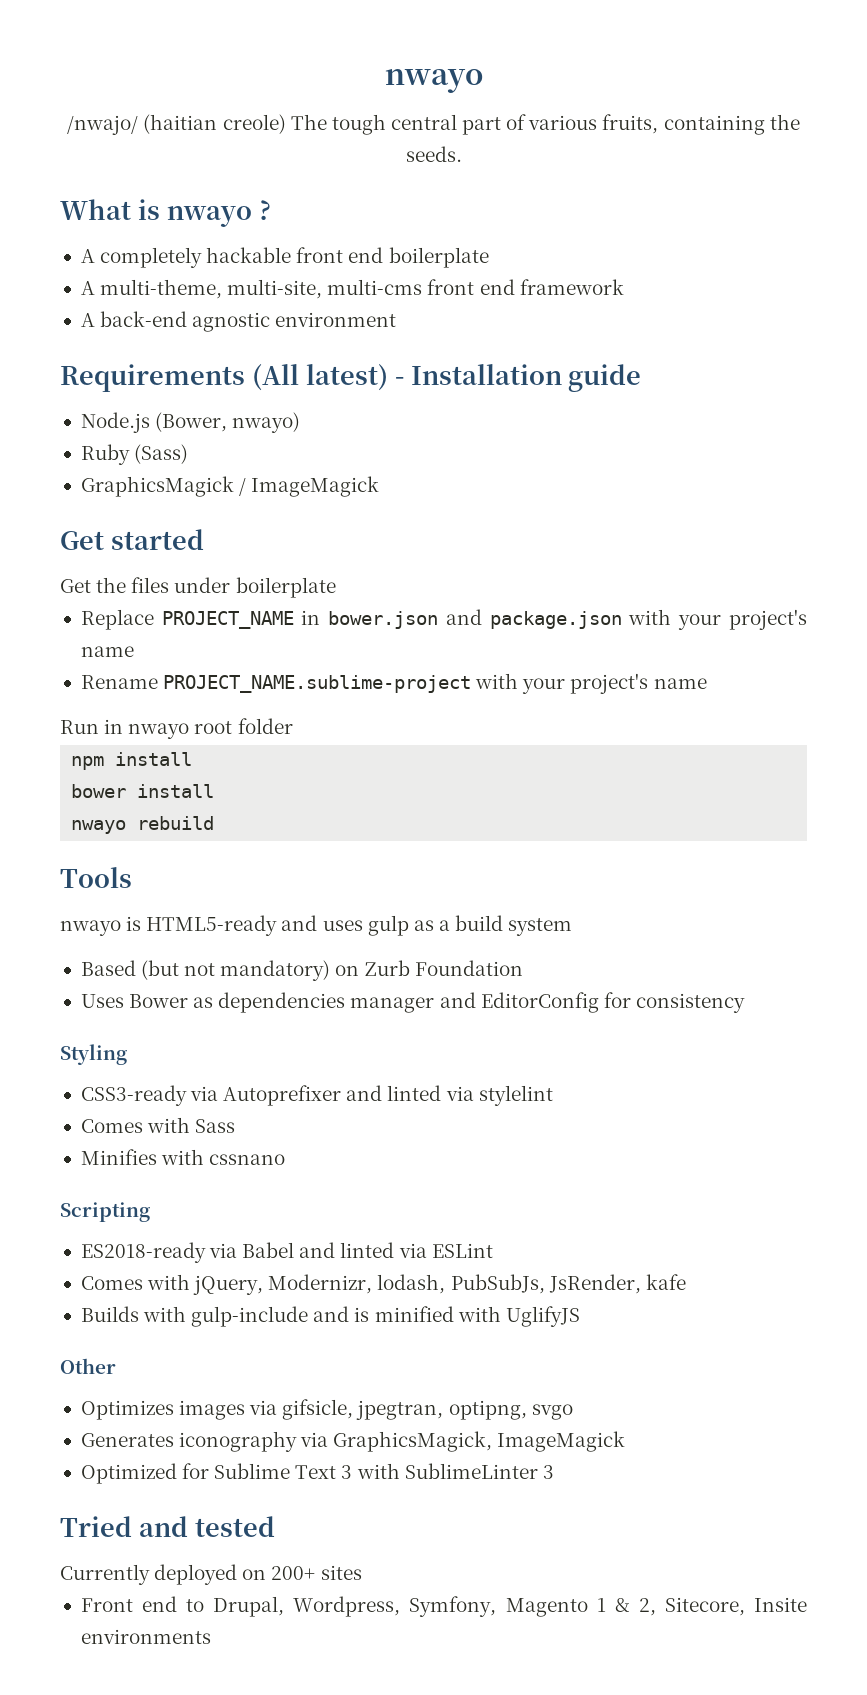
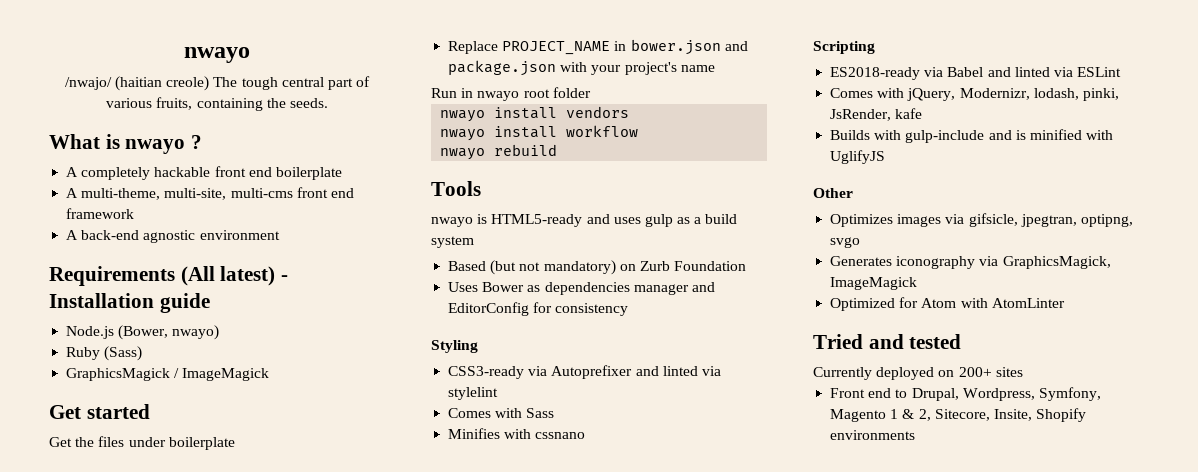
[80,673,707,694] // Rename PROJECT_NAME.sublime-project with your project's name -> (715, 68) none
[71,752,193,770] [71,784,215,798] npm install // bower install -> [440,106,630,122] [440,125,639,141] nwayo install vendors // nwayo install workflow
[450,1274,545,1294] PubSubJs, -> [1082,88,1119,101] pinki,
[214,1463,554,1479] Sublime Text 3 with SublimeLinter 3 -> [921,298,1065,308] Atom with AtomLinter
[754,1597,808,1612] Insite -> [993,408,1087,422] Insite, Shopify

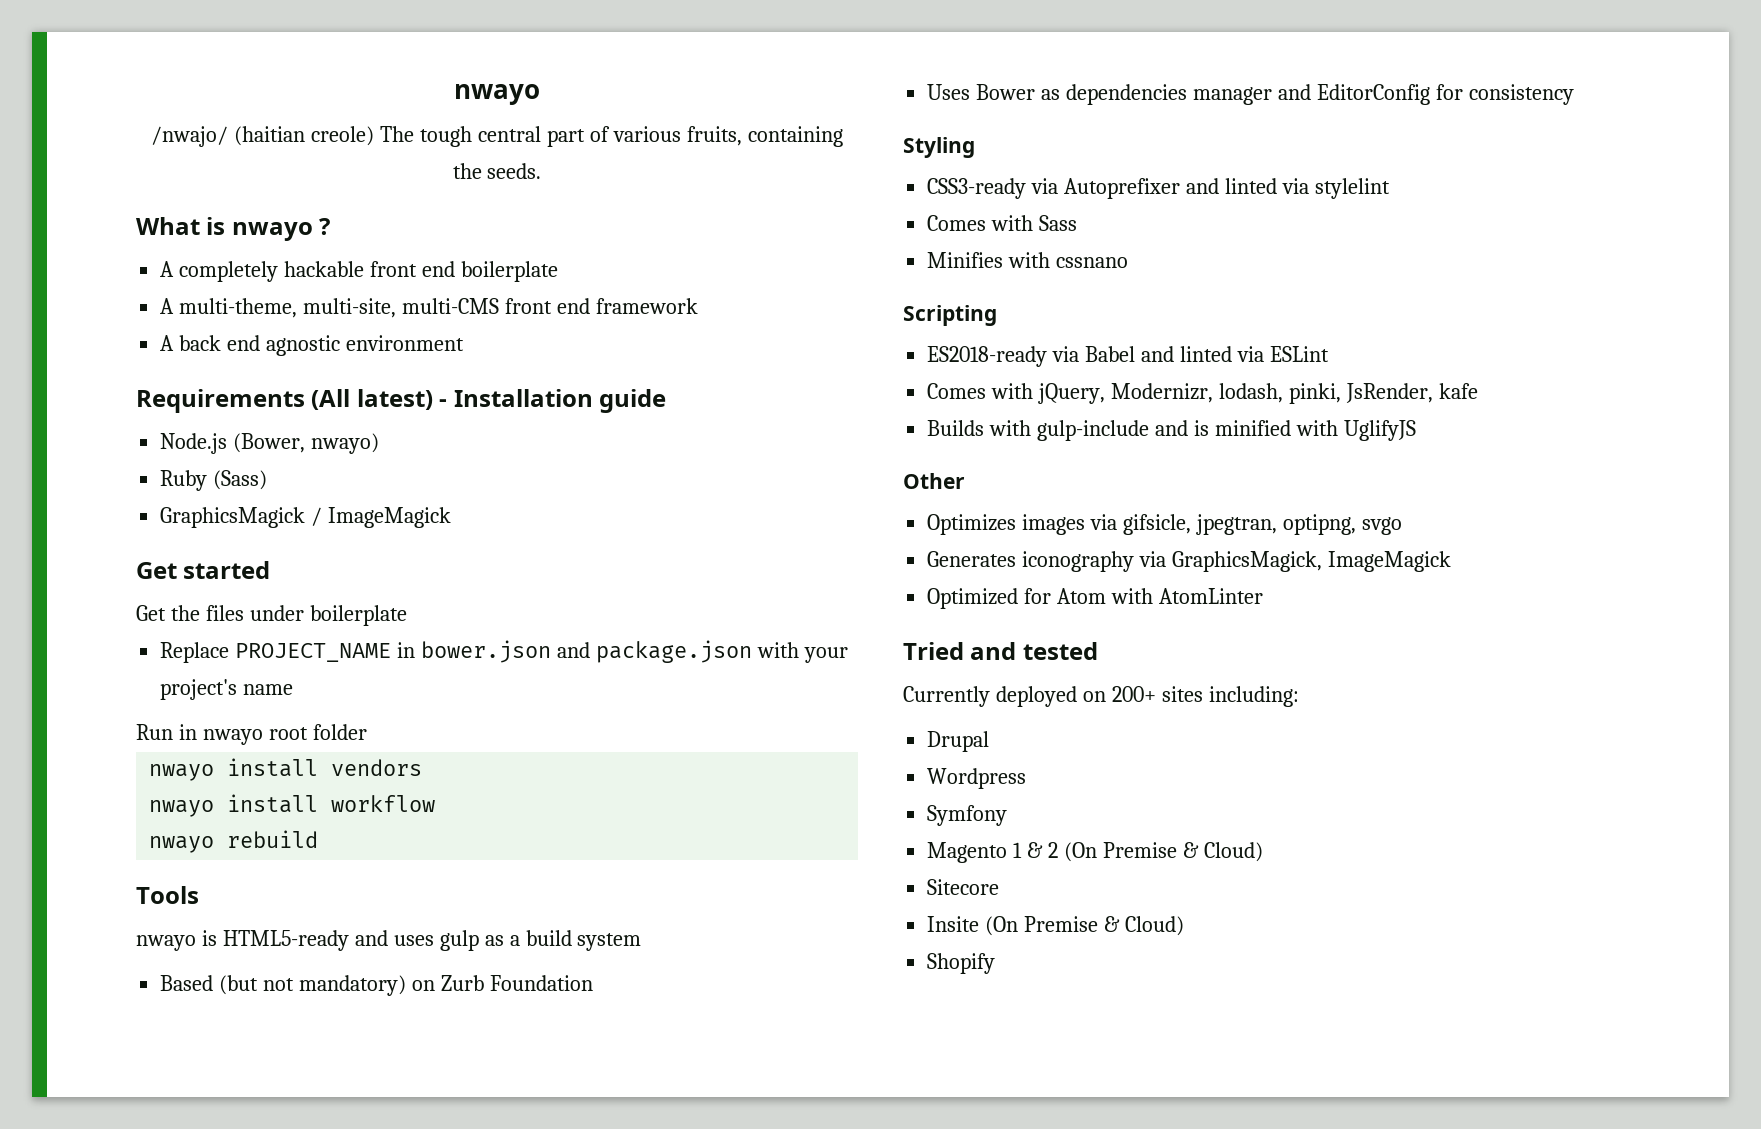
[230,188,293,198] multi-cms -> [402,298,500,314] multi-CMS
[81,230,140,240] back-end -> [179,335,261,351] back end
[830,387,1101,401] [830,408,1087,422] [830,430,916,440] // Front end to Drupal, Wordpress, Symfony, Magento 1 & 2, Sitecore, Insite, Shopify environments -> [1208,686,1299,707] [927,731,990,752] [927,768,1027,789] [927,805,1008,826] [927,842,1263,863] [927,879,1000,895] [927,916,1184,936] [927,953,996,974] including: // Drupal // Wordpress // Symfony // Magento 1 & 2 (On Premise & Cloud) // Sitecore // Insite (On Premise & Cloud) // Shopify

